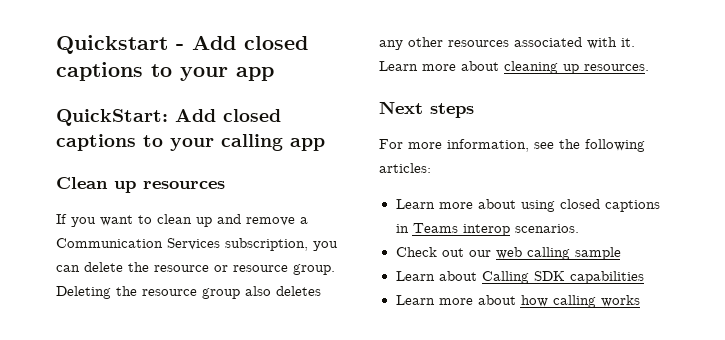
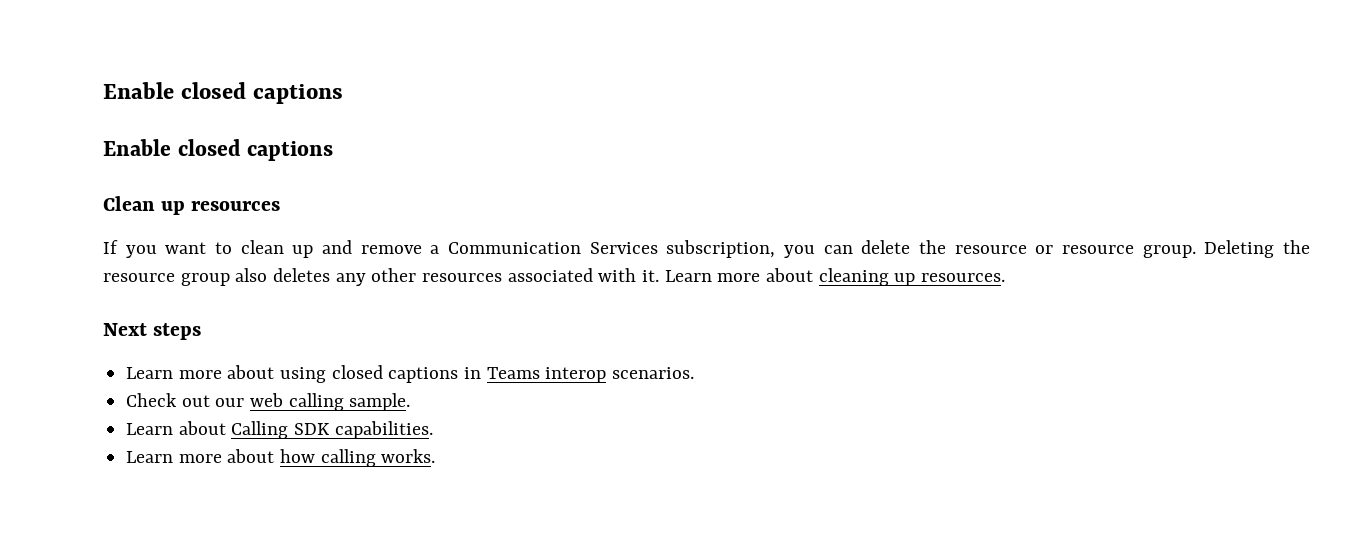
[56,35,308,54] [56,62,274,81] [56,109,281,126] [56,134,325,151] Quickstart - Add closed captions to your app // QuickStart: Add closed captions to your calling app -> [103,82,343,104] [103,139,334,161] Enable closed captions // Enable closed captions
[379,139,645,152] [379,163,431,173] // For more information, see the following articles: -> (202, 331) none
[574,247,621,260] sample -> [349,393,411,411] sample.
[569,271,644,284] capabilities -> [334,421,433,439] capabilities.
[600,295,640,307] works -> [381,449,436,463] works.

